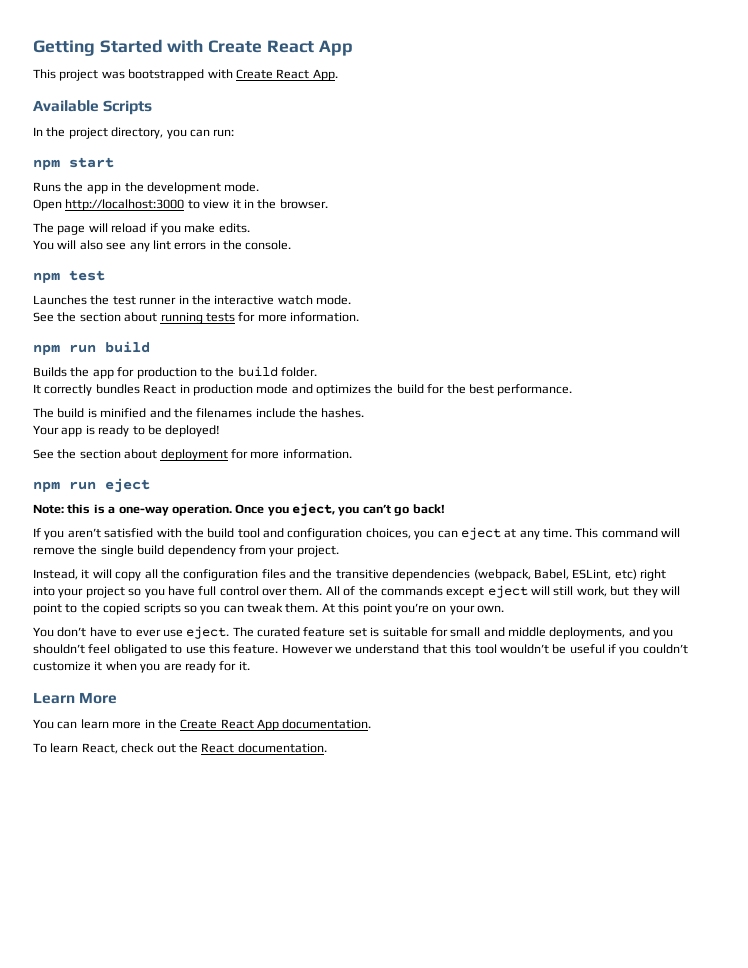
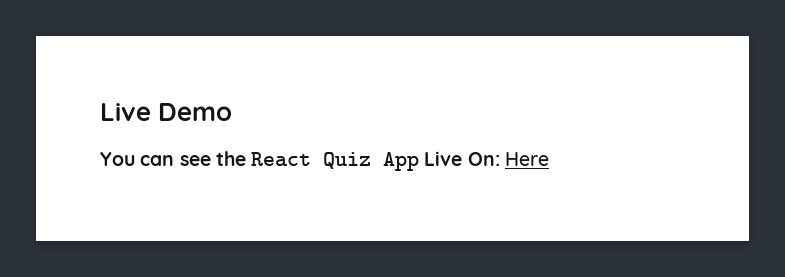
[33,39,353,56] [33,69,338,81] [33,100,153,115] [33,127,235,139] [33,157,114,170] [33,182,260,194] [33,199,328,211] [33,223,250,235] [33,240,292,252] [33,270,105,283] [33,295,351,305] [33,312,359,324] [33,341,150,355] [33,366,317,379] [33,384,573,396] [33,408,365,418] [33,425,221,437] [33,449,352,461] [33,478,150,493] [33,503,445,516] [33,527,681,540] [33,545,339,557] [33,569,666,581] [33,585,680,598] [33,603,504,615] [33,626,674,639] [33,644,688,656] [33,661,250,673] [33,692,118,704] [33,719,372,731] [33,743,327,754] Getting Started with Create React App // This project was bootstrapped with Create React App. // Available Scripts // In the project directory, you can run: // npm start // Runs the app in the development mode. // Open http://localhost:3000 to view it in the browser. // The page will reload if you make edits. // You will also see any lint errors in the console. // npm test // Launches the test runner in the interactive watch mode. // See the section about running tests for more information. // npm run build // Builds the app for production to the build folder. // It correctly bundles React in production mode and optimizes the build for the best performance. // The build is minified and the filenames include the hashes. // Your app is ready to be deployed! // See the section about deployment for more information. // npm run eject // Note: this is a one-way operation. Once you eject, you can’t go back! // If you aren’t satisfied with the build tool and configuration choices, you can eject at any time. This command will remove the single build dependency from your project. // Instead, it will copy all the configuration files and the transitive dependencies (webpack, Babel, ESLint, etc) right into your project so you have full control over them. All of the commands except eject will still work, but they will point to the copied scripts so you can tweak them. At this point you’re on your own. // You don’t have to ever use eject. The curated feature set is suitable for small and middle deployments, and you shouldn’t feel obligated to use this feature. However we understand that this tool wouldn’t be useful if you couldn’t customize it when you are ready for it. // Learn More // You can learn more in the Create React App documentation. // To learn React, check out the React documentation. -> [100,103,233,121] [100,151,549,171] Live Demo // You can see the React Quiz App Live On: Here

